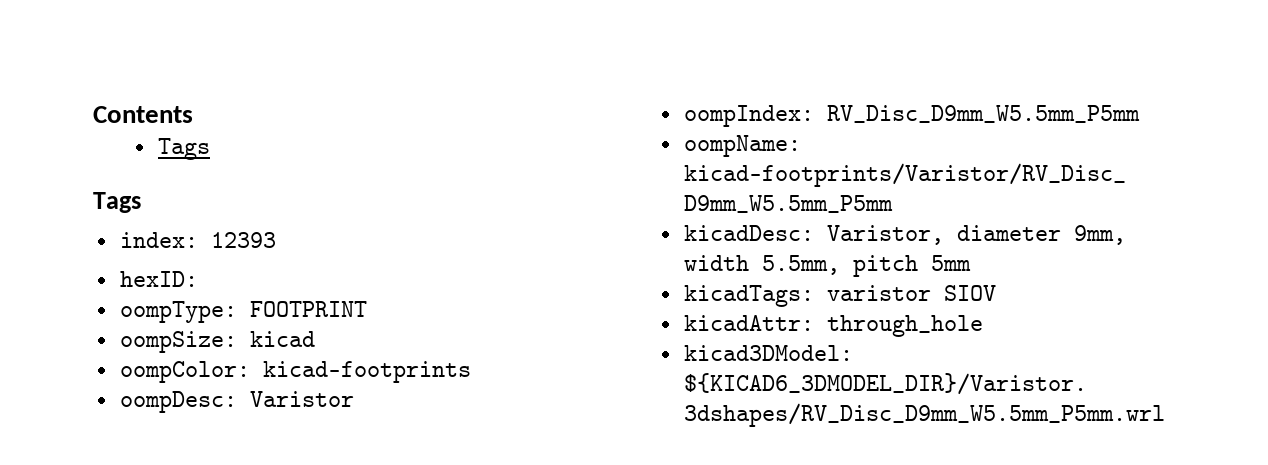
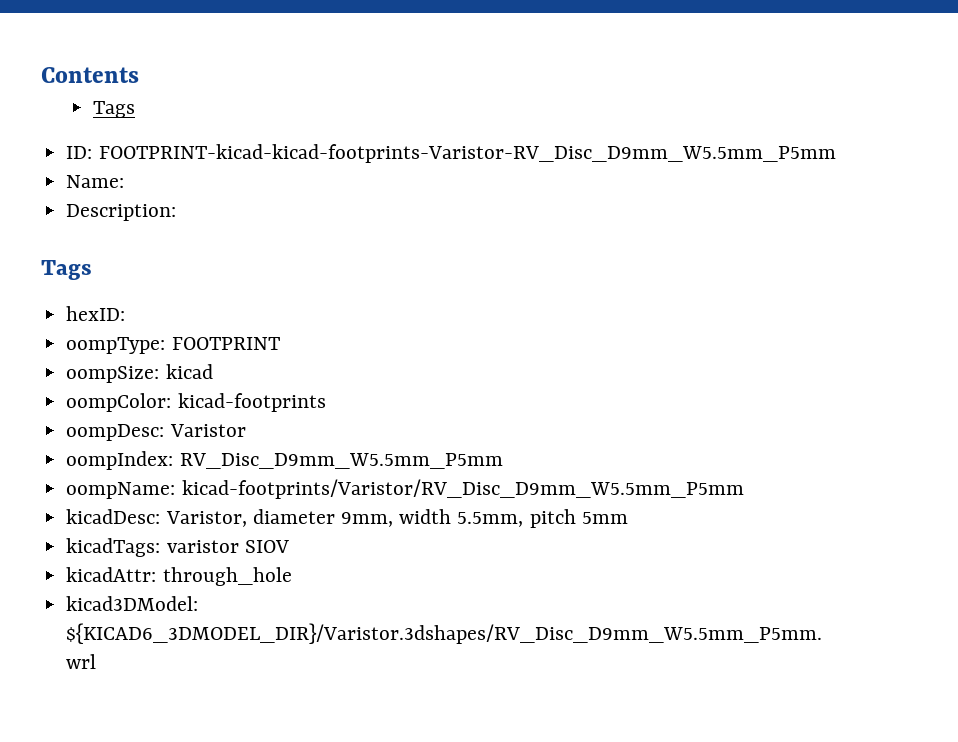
[93,192,141,213] [119,232,276,248] // Tags // index: 12393 -> [66,144,836,163] [66,175,125,188] [66,204,177,221] [41,260,92,280] // ID: FOOTPRINT-kicad-kicad-footprints-Varistor-RV_Disc_D9mm_W5.5mm_P5mm // Name: // Description: // Tags

